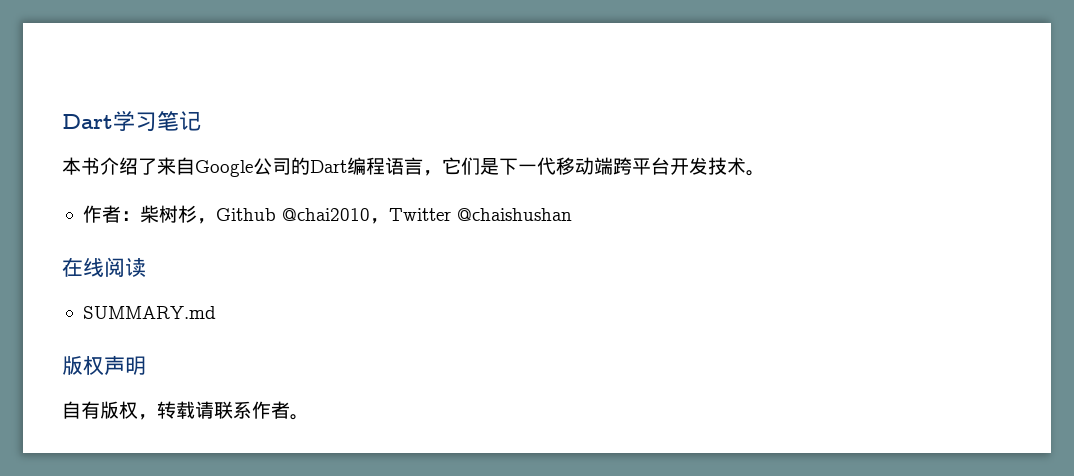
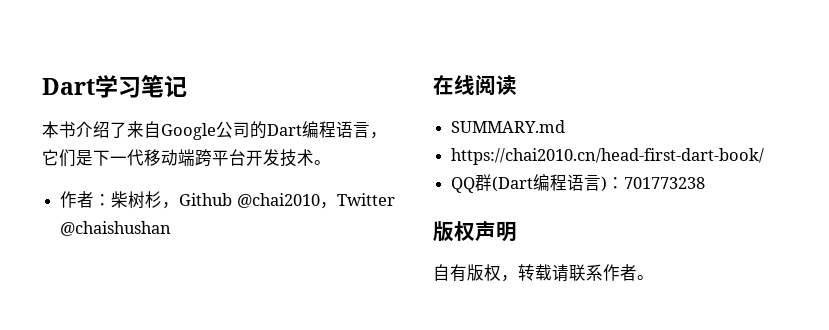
(216, 312) none -> [451,148,765,165] [451,174,706,193] // https://chai2010.cn/head-first-dart-book/ // QQ群(Dart编程语言)：701773238

